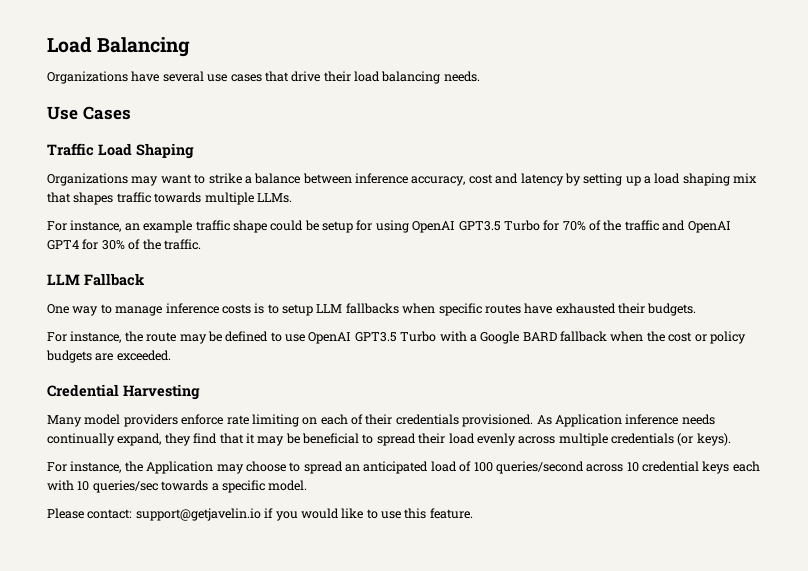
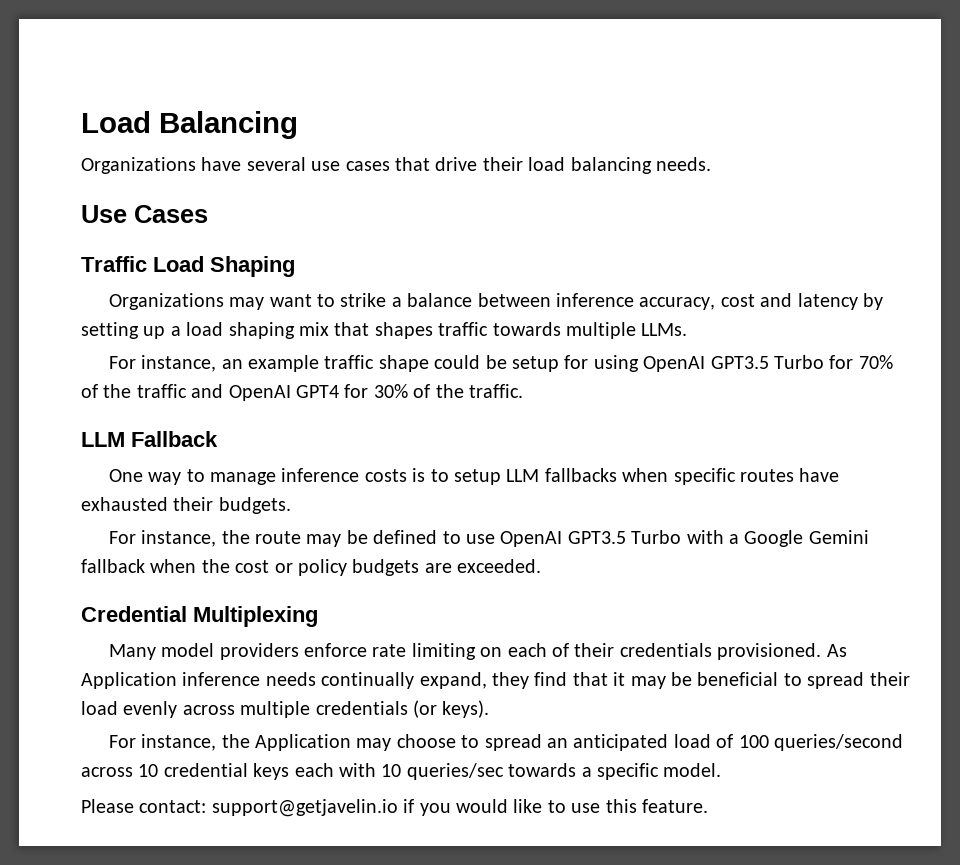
[522,332,557,341] BARD -> [808,530,869,544] Gemini
[123,384,200,400] Harvesting -> [193,606,318,627] Multiplexing

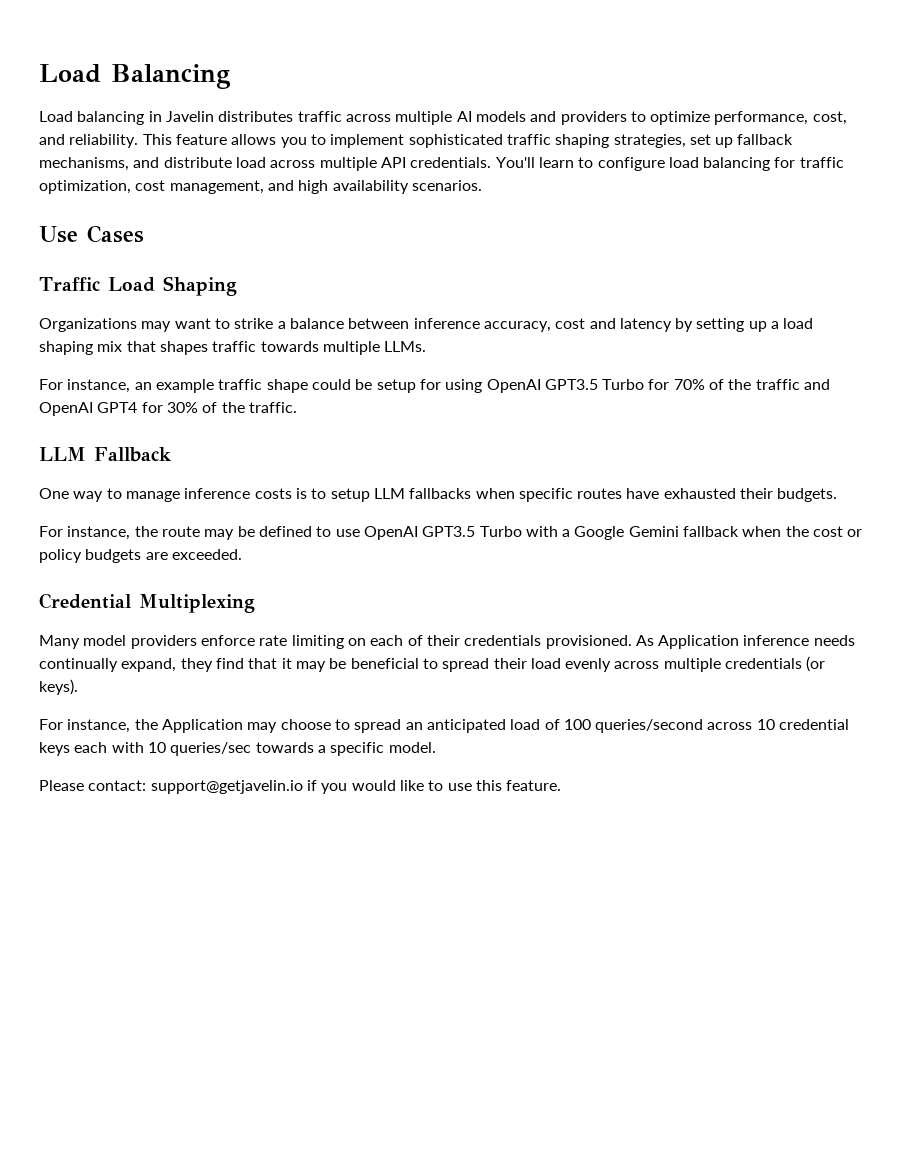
[81,157,711,174] Organizations have several use cases that drive their load balancing needs. -> [39,111,847,125] [39,134,794,148] [39,157,844,171] [39,180,482,194] Load balancing in Javelin distributes traffic across multiple AI models and providers to optimize performance, cost, and reliability. This feature allows you to implement sophisticated traffic shaping strategies, set up fallback mechanisms, and distribute load across multiple API credentials. You'll learn to configure load balancing for traffic optimization, cost management, and high availability scenarios.

